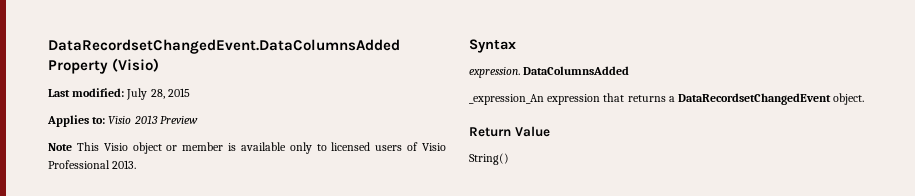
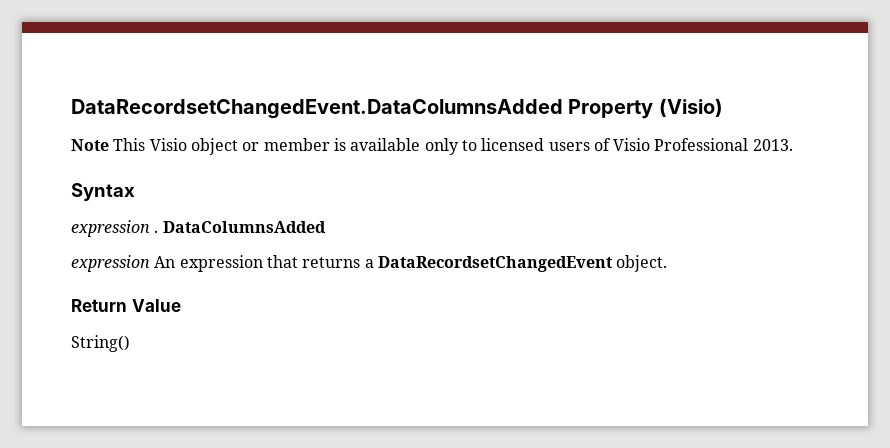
[48,88,190,100] [47,115,198,127] // Last modified: July 28, 2015 // Applies to: Visio 2013 Preview -> (723, 107) none
[469,67,520,78] expression. -> [71,220,159,237] expression .
[469,94,544,105] _expression_An -> [71,255,176,272] expression An

